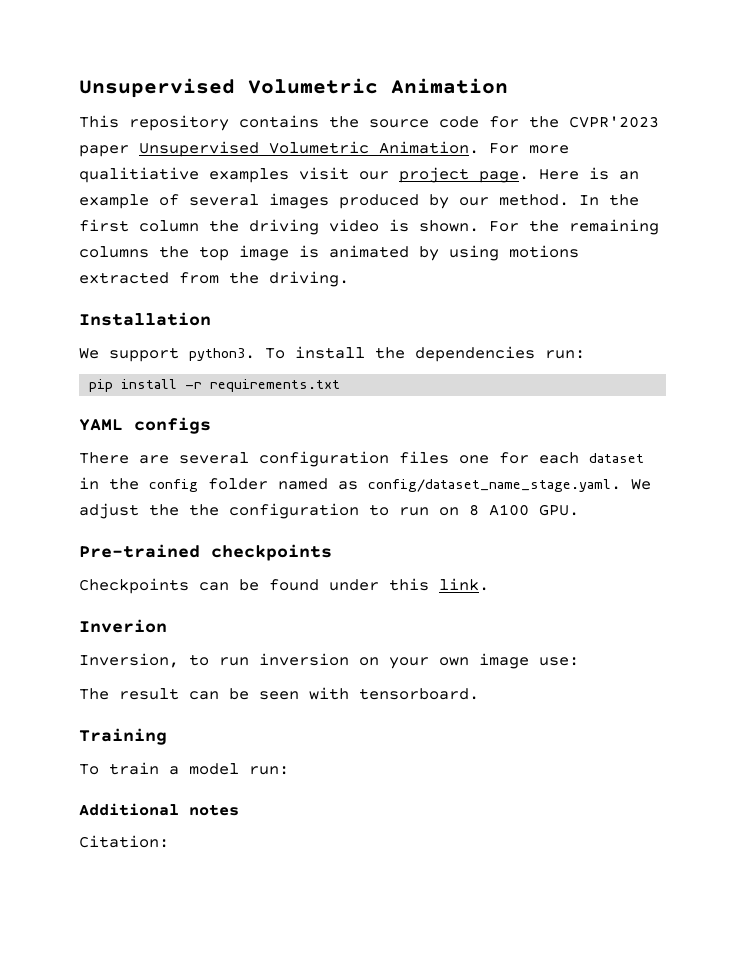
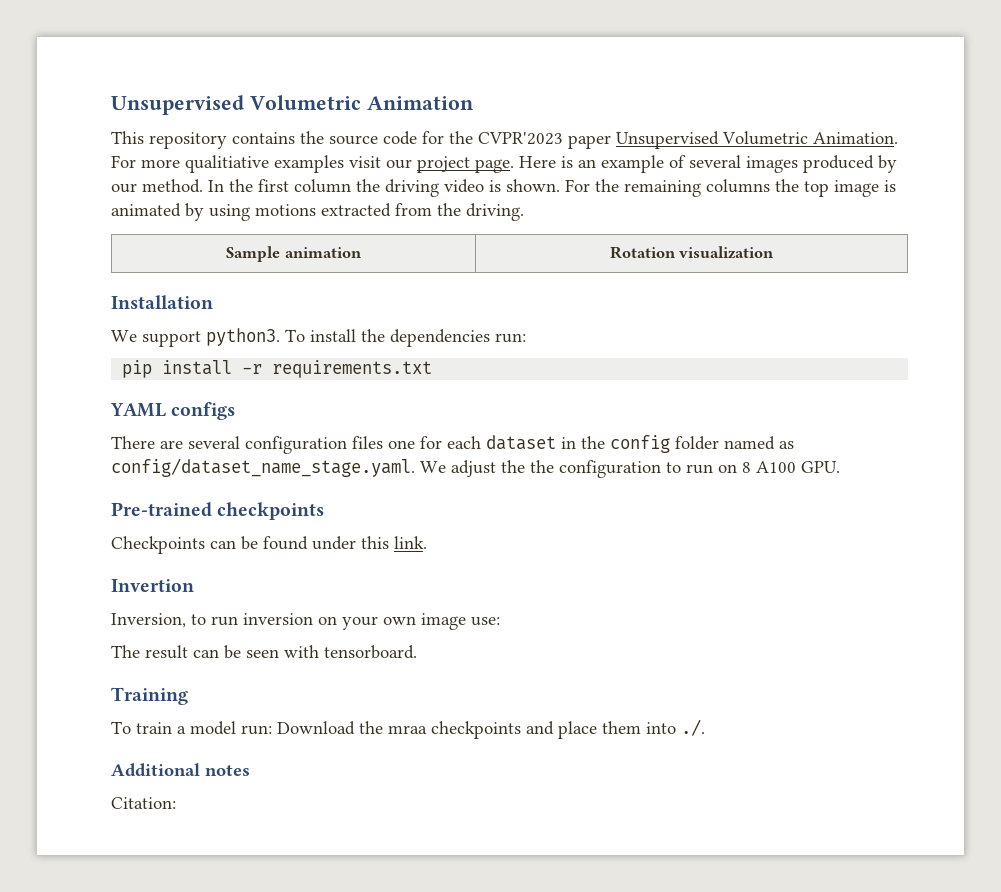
(349, 279) none -> [226,246,362,262] [609,246,775,259] // Sample animation | Rotation visualization
[79,619,167,633] Inverion -> [111,579,194,592] Invertion
(289, 770) none -> [277,719,705,739] Download the mraa checkpoints and place them into ./.

